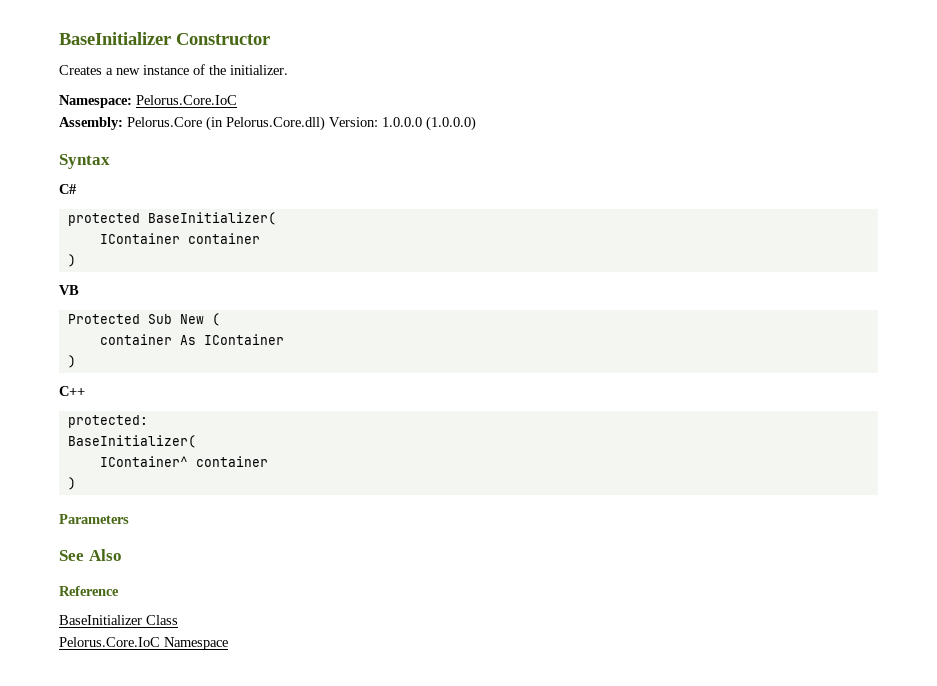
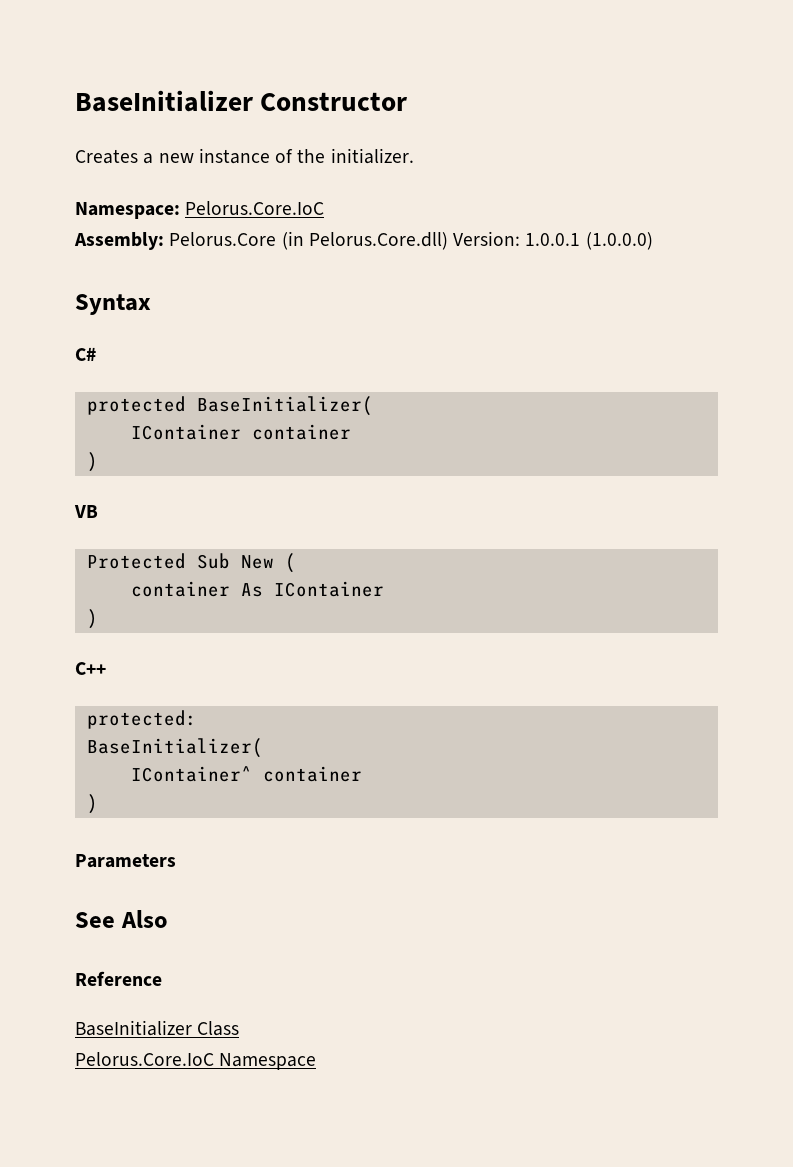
[382,117,422,127] 1.0.0.0 -> [525,233,581,246] 1.0.0.1

